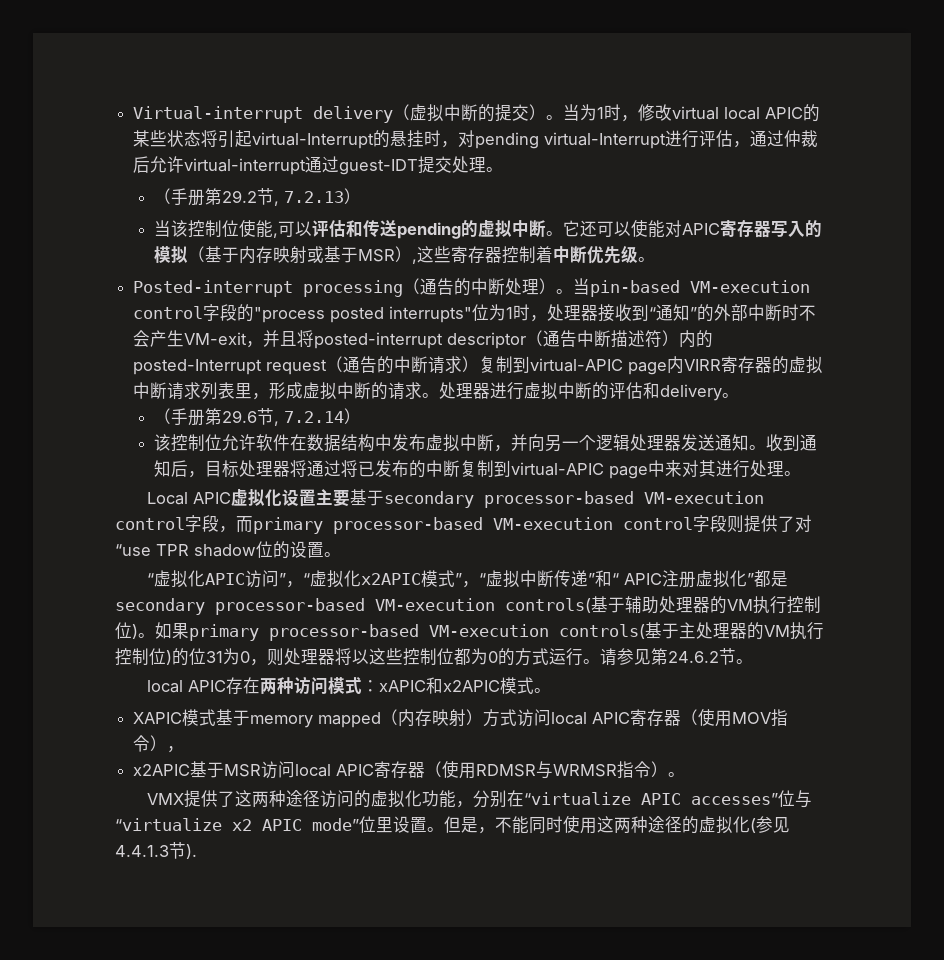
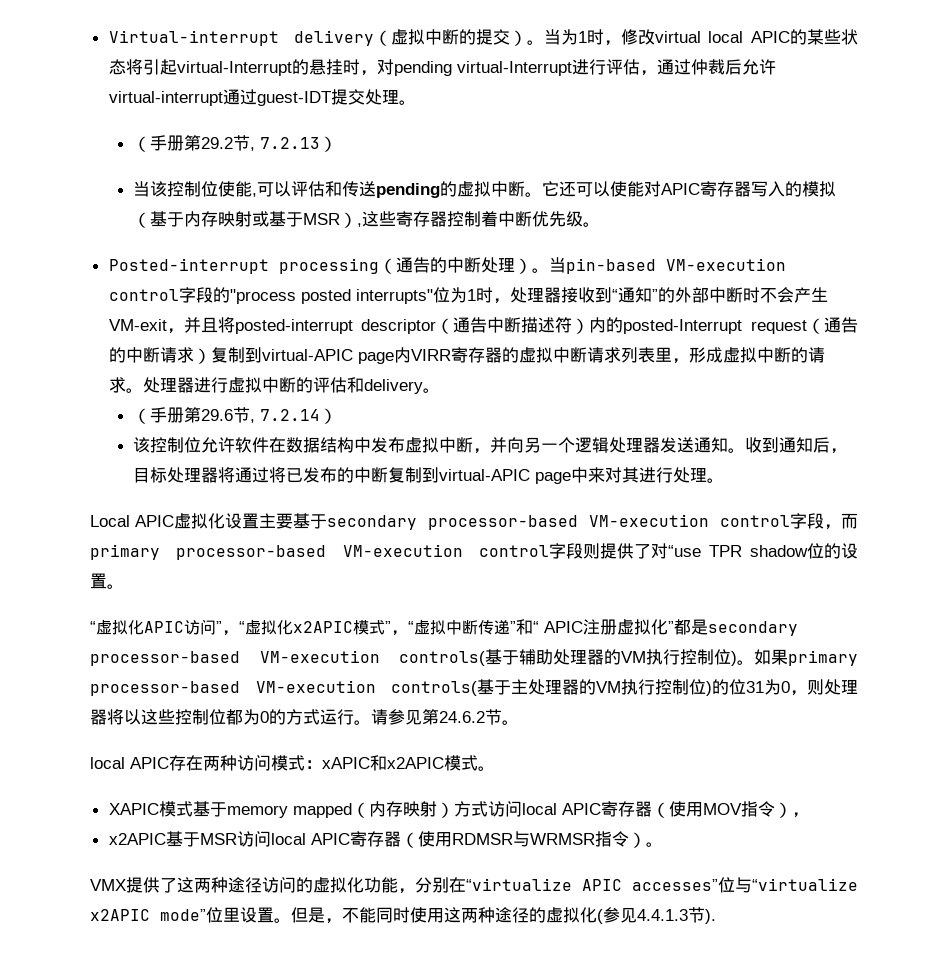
[232,819,302,831] x2 APIC -> [90,909,150,921] x2APIC

